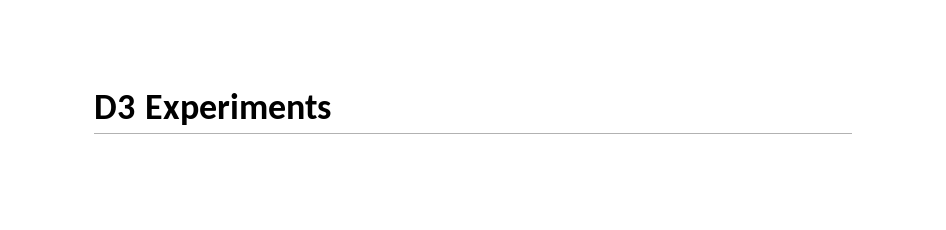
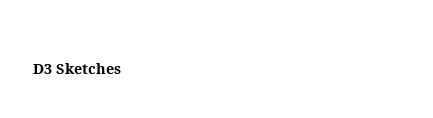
[144,93,331,125] Experiments -> [56,63,121,74] Sketches

